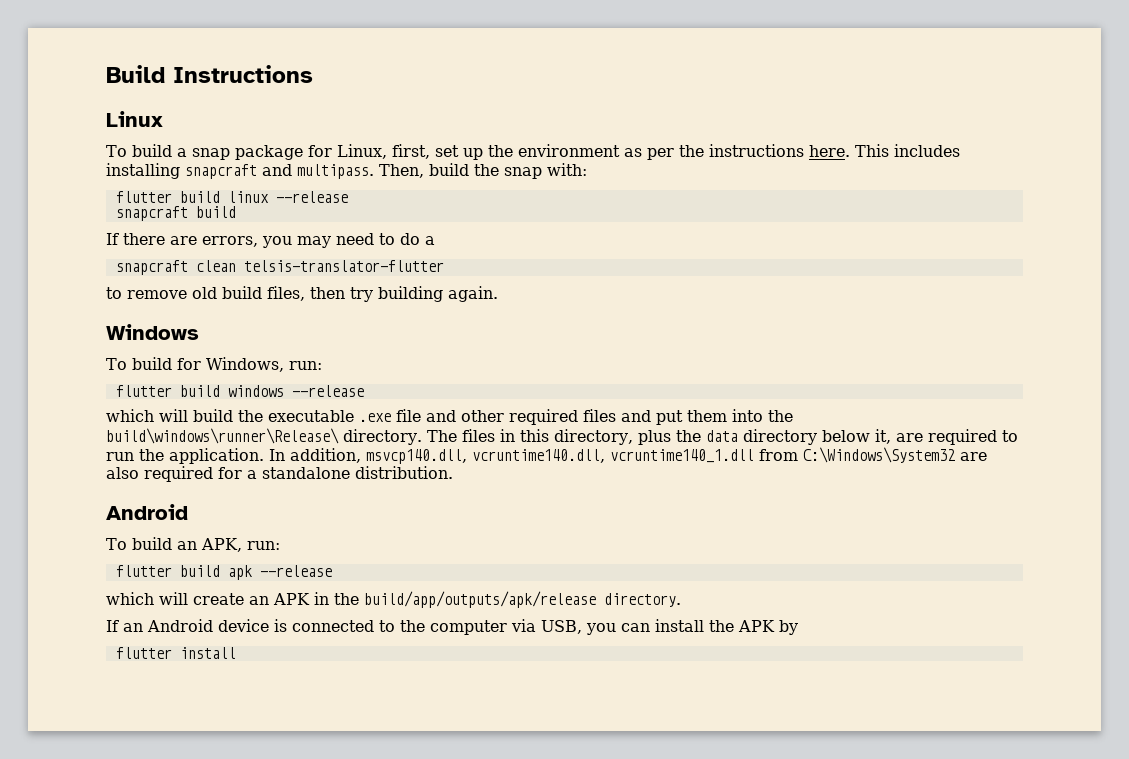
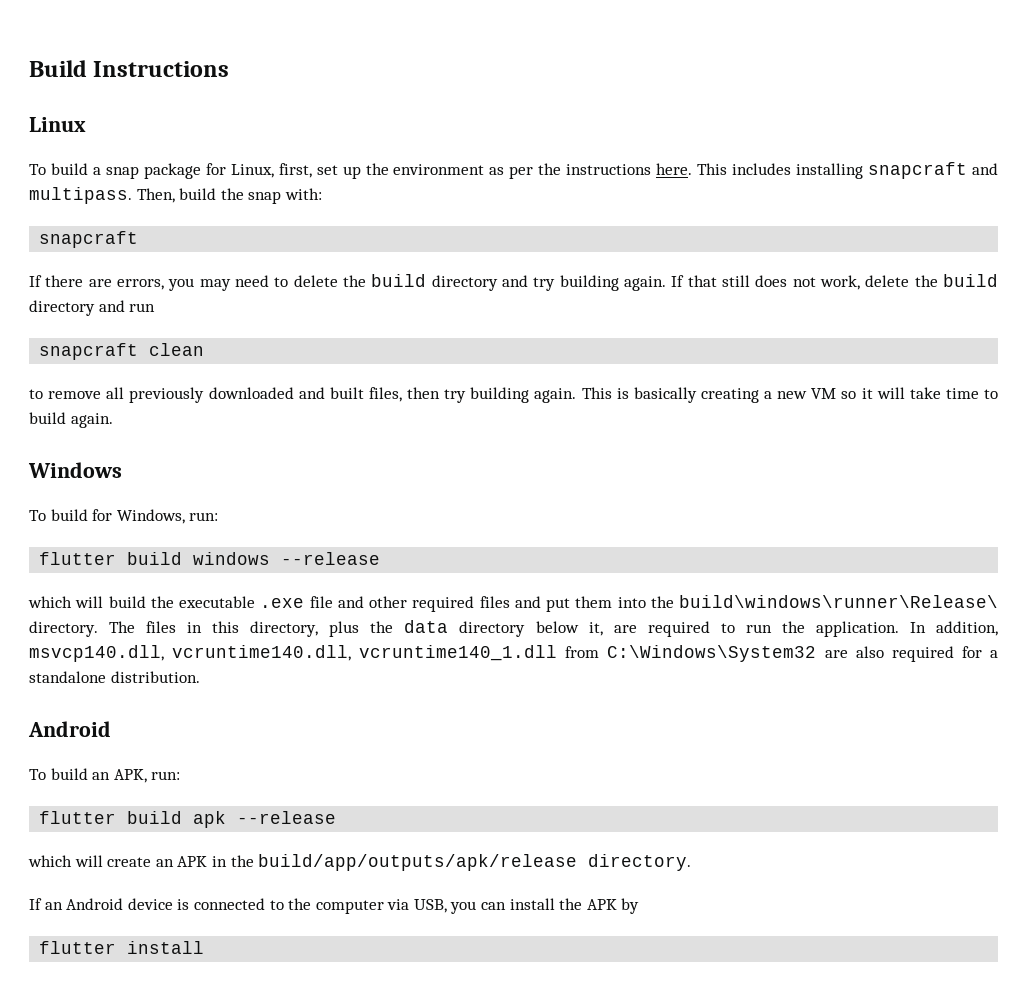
[115,191,348,203] [115,206,236,221] // flutter build linux --release // snapcraft build -> [39,231,139,248] // snapcraft
[400,233,435,245] do a -> [293,274,999,291] [29,300,156,316] delete the build directory and try building again. If that still does not work, delete the build directory and run
[243,260,444,272] telsis-translator-flutter -> (205, 349) none
[192,286,262,299] old build -> [106,387,364,403] all previously downloaded and built
(498, 294) none -> [581,387,998,403] [29,412,113,428] This is basically creating a new VM so it will take time to build again.

